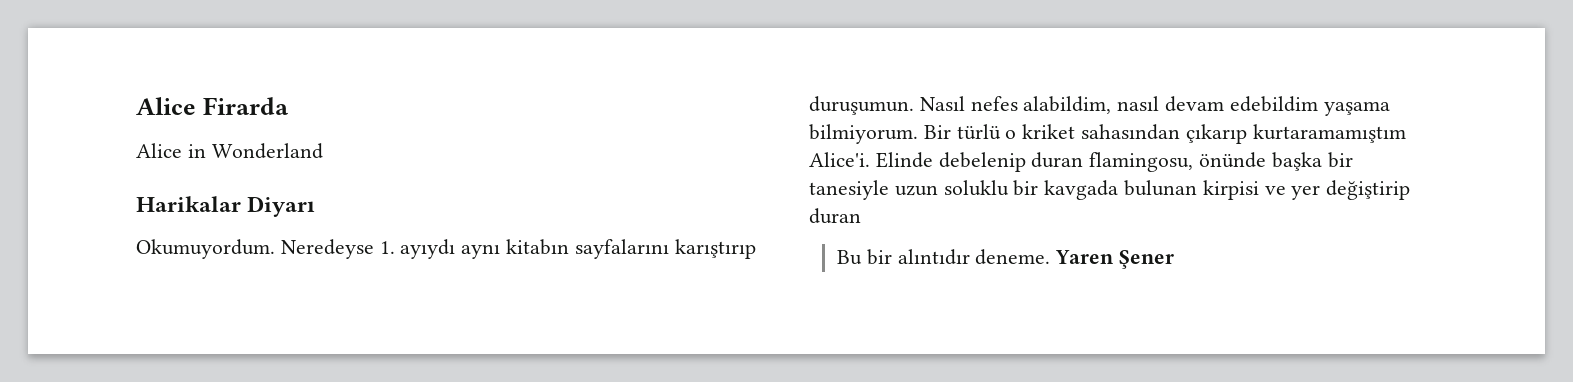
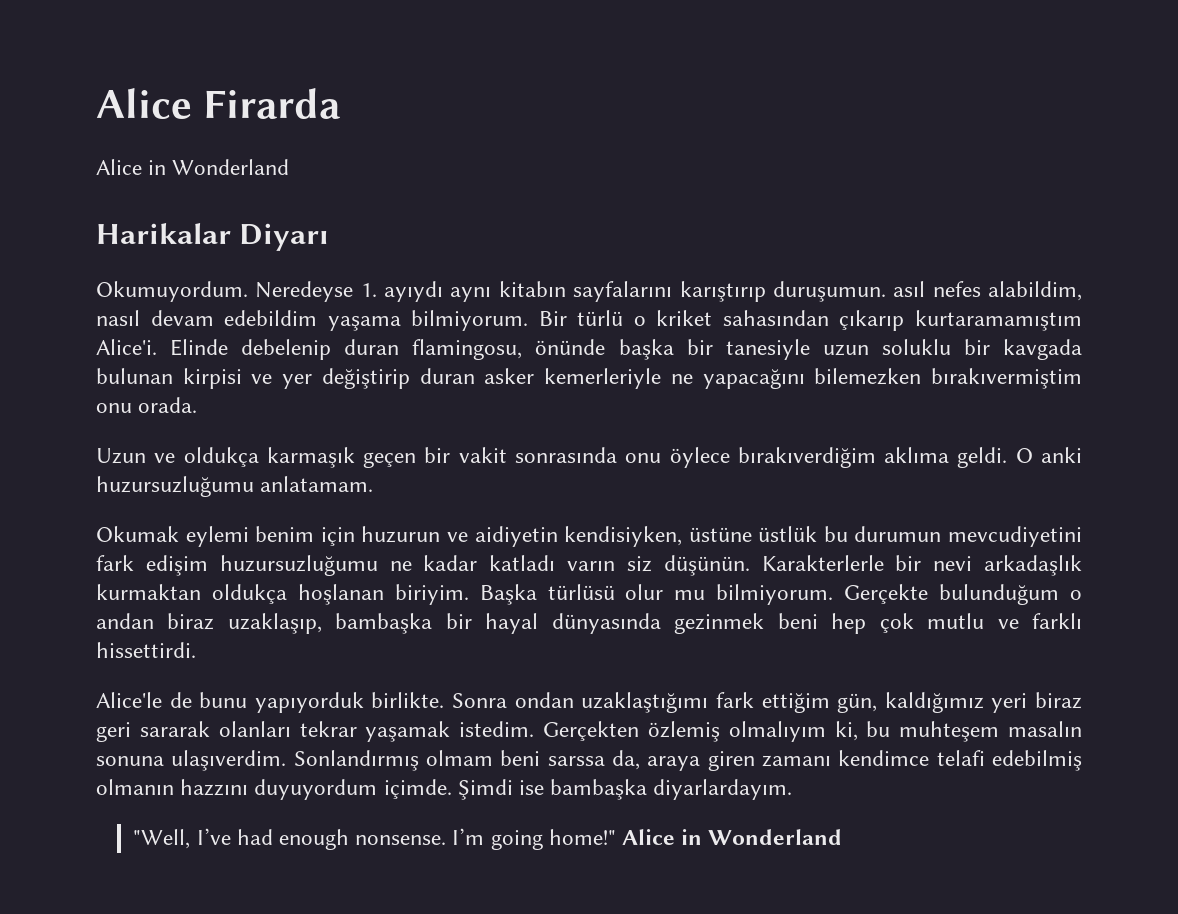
[919,96,965,111] Nasıl -> [893,281,926,297] asıl
[836,249,1174,269] // Bu bir alıntıdır deneme. Yaren Şener -> [484,368,1082,389] [96,397,198,413] [96,447,1083,468] [96,476,374,497] [96,526,1082,547] [96,555,1082,576] [96,584,1082,605] [96,613,1082,634] [96,642,196,658] [96,692,1083,713] [96,721,1083,742] [96,750,1082,771] [96,779,793,800] [133,828,843,850] asker kemerleriyle ne yapacağını bilemezken bırakıvermiştim onu orada. // Uzun ve oldukça karmaşık geçen bir vakit sonrasında onu öylece bırakıverdiğim aklıma geldi. O anki huzursuzluğumu anlatamam. // Okumak eylemi benim için huzurun ve aidiyetin kendisiyken, üstüne üstlük bu durumun mevcudiyetini fark edişim huzursuzluğumu ne kadar katladı varın siz düşünün. Karakterlerle bir nevi arkadaşlık kurmaktan oldukça hoşlanan biriyim. Başka türlüsü olur mu bilmiyorum. Gerçekte bulunduğum o andan biraz uzaklaşıp, bambaşka bir hayal dünyasında gezinmek beni hep çok mutlu ve farklı hissettirdi. // Alice'le de bunu yapıyorduk birlikte. Sonra ondan uzaklaştığımı fark ettiğim gün, kaldığımız yeri biraz geri sararak olanları tekrar yaşamak istedim. Gerçekten özlemiş olmalıyım ki, bu muhteşem masalın sonuna ulaşıverdim. Sonlandırmış olmam beni sarssa da, araya giren zamanı kendimce telafi edebilmiş olmanın hazzını duyuyordum içimde. Şimdi ise bambaşka diyarlardayım. // "Well, I’ve had enough nonsense. I’m going home!" Alice in Wonderland

